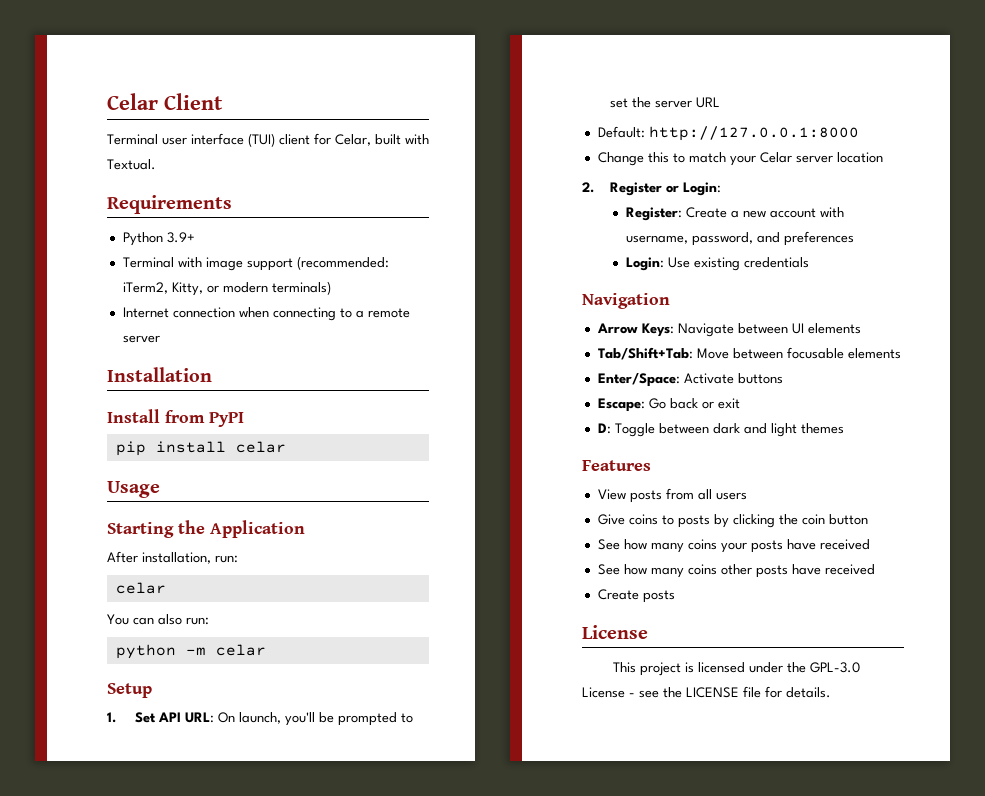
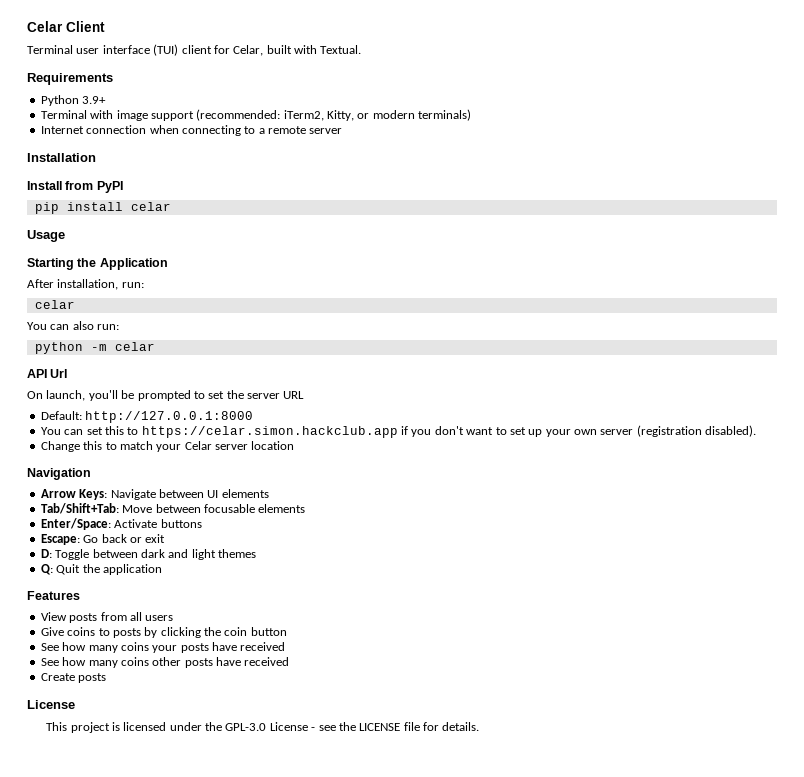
[107,683,152,698] [107,712,214,723] Setup // 1. Set API URL: -> [27,369,68,378] API Url //
(859, 133) none -> [40,425,757,438] // You can set this to https://celar.simon.hackclub.app if you don't want to set up your own server (registration disabled).
[582,182,721,196] [625,207,844,221] [625,231,854,246] [625,257,809,271] // 2. Register or Login: // Register: Create a new account with username, password, and preferences // Login: Use existing credentials -> (295, 445) none
(844, 428) none -> [40,564,162,575] // Q: Quit the application

